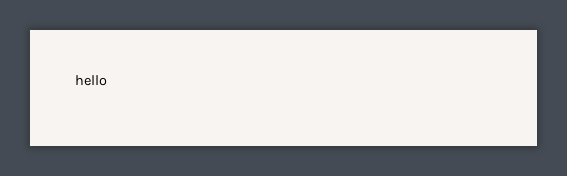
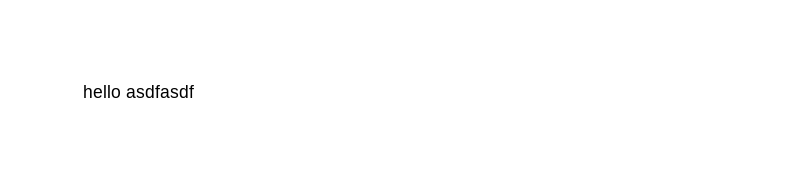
(107, 80) none -> [126,85,194,98] asdfasdf

